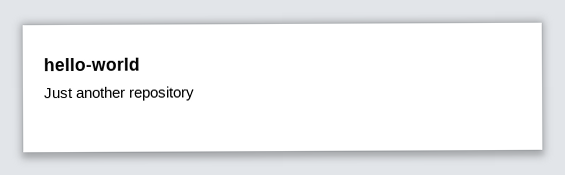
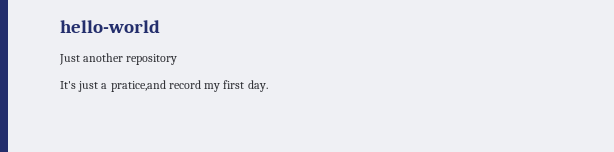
(196, 93) none -> [60,80,268,92] // It's just a pratice,and record my first day.

